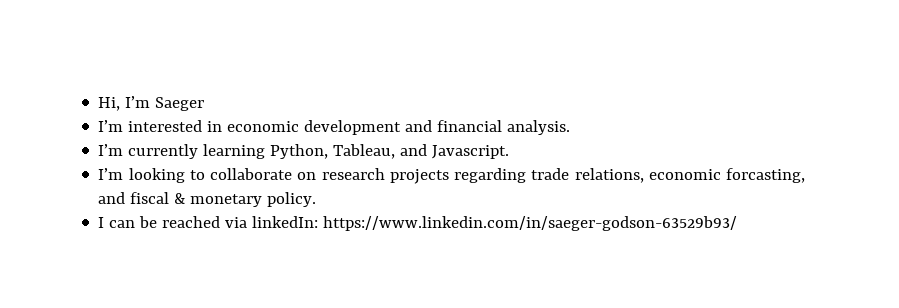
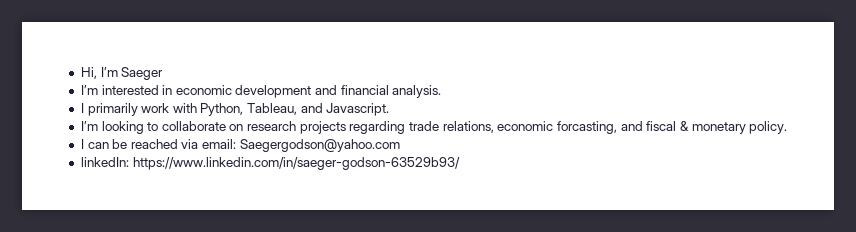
[98,144,266,159] I’m currently learning -> [80,103,197,116] I primarily work with
(248, 222) none -> [202,139,400,152] email: Saegergodson@yahoo.com //

